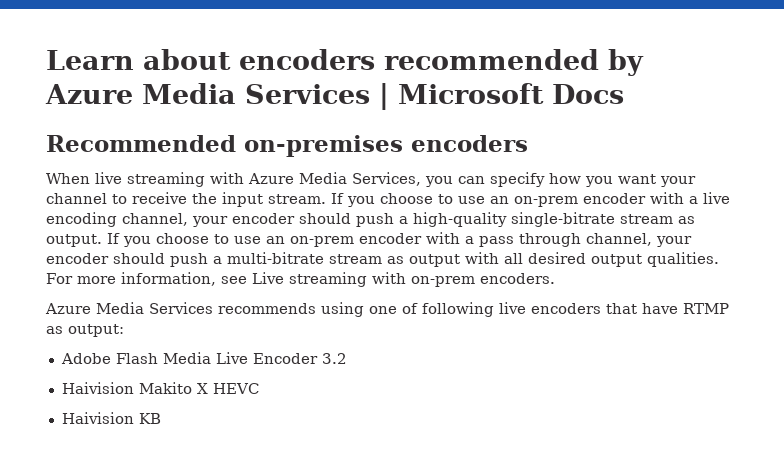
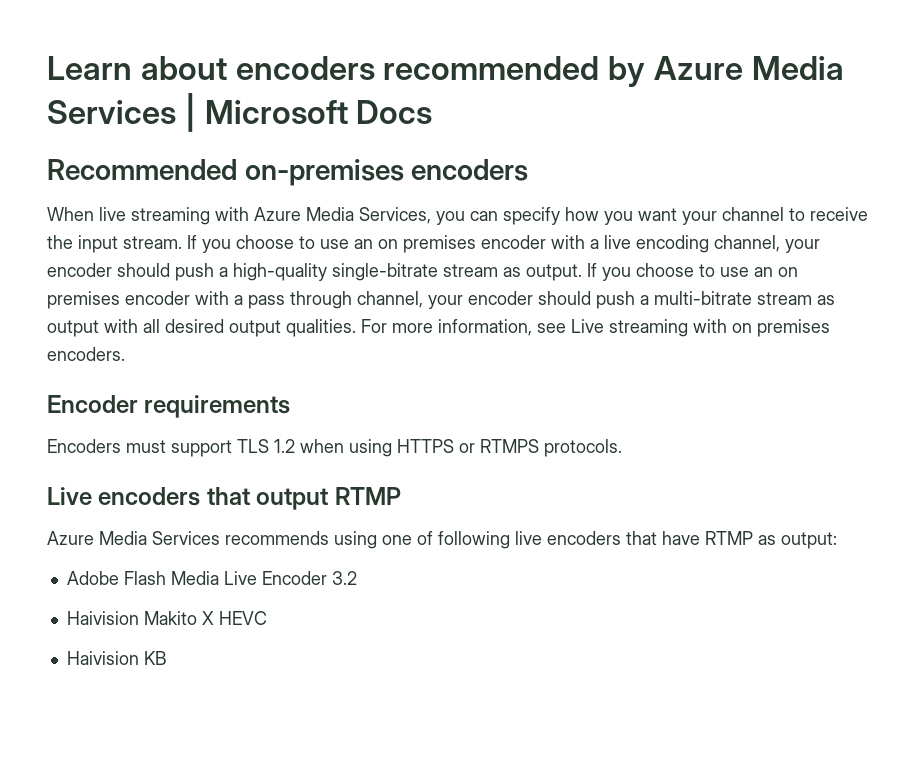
[514,196,578,207] on-prem -> [378,235,476,253] on premises
[290,236,354,247] on-prem -> [778,267,798,277] [47,291,120,309] on premises
[411,276,475,287] on-prem -> [732,319,830,337] on premises
(555, 278) none -> [47,395,291,418] [47,439,622,457] [47,487,401,510] // Encoder requirements // Encoders must support TLS 1.2 when using HTTPS or RTMPS protocols. // Live encoders that output RTMP

